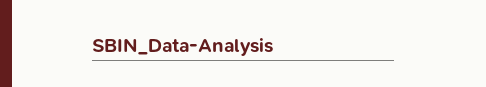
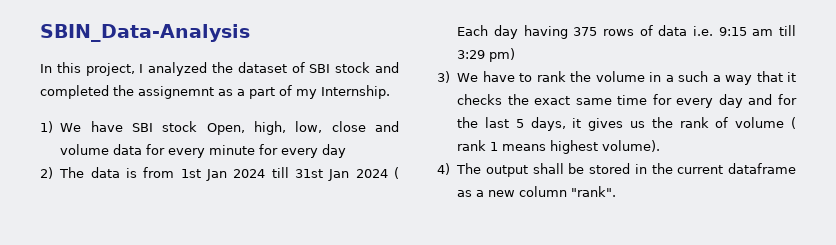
(273, 47) none -> [40,62,400,76] [40,85,390,99] [40,121,399,135] [60,144,347,158] [40,167,400,181] [457,25,796,39] [457,48,516,62] [437,71,796,85] [457,94,797,108] [457,117,796,131] [457,140,661,154] [437,163,796,177] [457,186,617,197] // In this project, I analyzed the dataset of SBI stock and completed the assignemnt as a part of my Internship. // 1) We have SBI stock Open, high, low, close and volume data for every minute for every day // 2) The data is from 1st Jan 2024 till 31st Jan 2024 ( Each day having 375 rows of data i.e. 9:15 am till 3:29 pm) // 3) We have to rank the volume in a such a way that it checks the exact same time for every day and for the last 5 days, it gives us the rank of volume ( rank 1 means highest volume). // 4) The output shall be stored in the current dataframe as a new column "rank".

